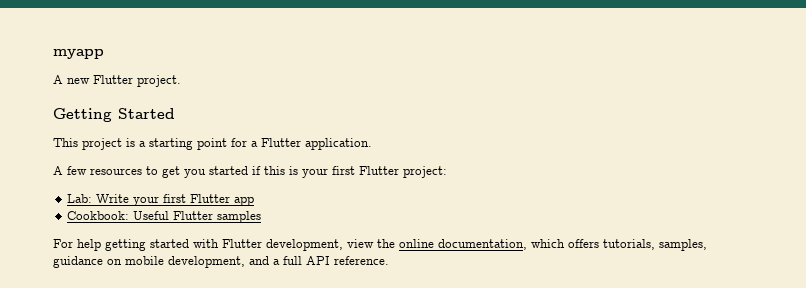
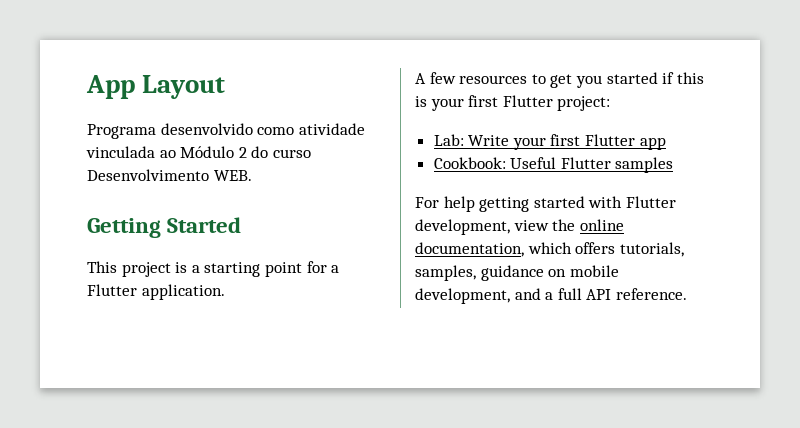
[53,48,104,59] [53,75,181,87] myapp // A new Flutter project. -> [86,75,226,99] [87,123,365,139] [86,146,311,158] [87,169,252,181] App Layout // Programa desenvolvido como atividade vinculada ao Módulo 2 do curso Desenvolvimento WEB.

